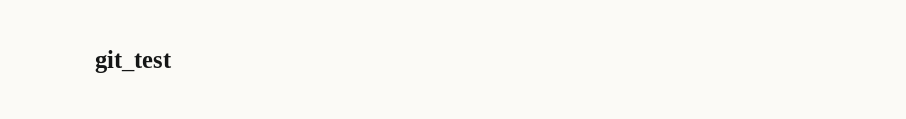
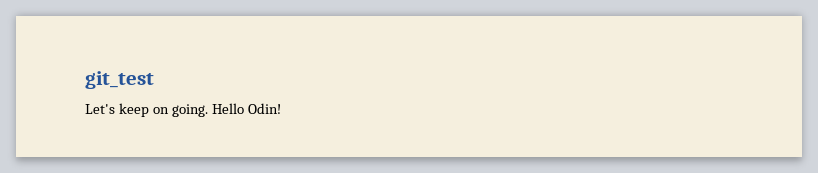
(172, 61) none -> [85,103,281,117] // Let's keep on going. Hello Odin!

